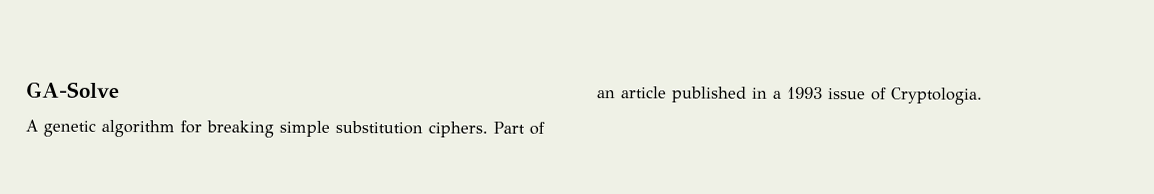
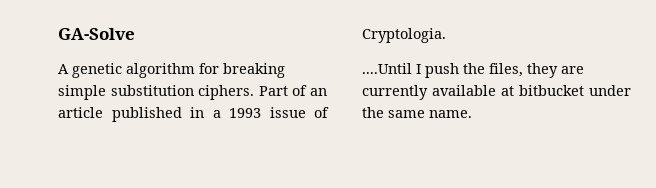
(983, 96) none -> [362,63,584,78] [362,85,631,100] [362,107,472,118] // ....Until I push the files, they are currently available at bitbucket under the same name.

